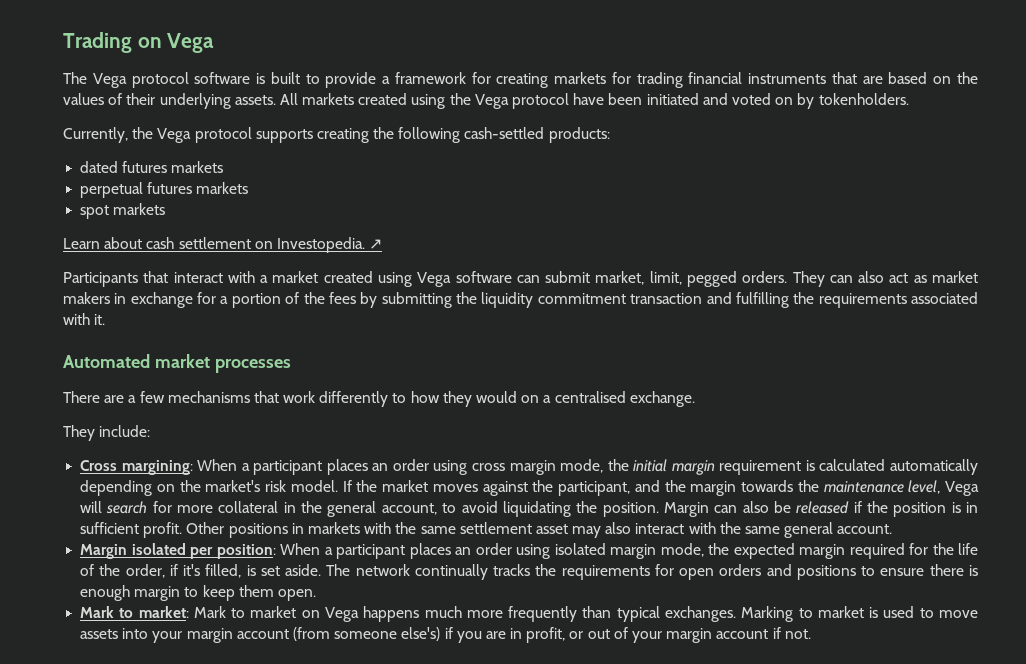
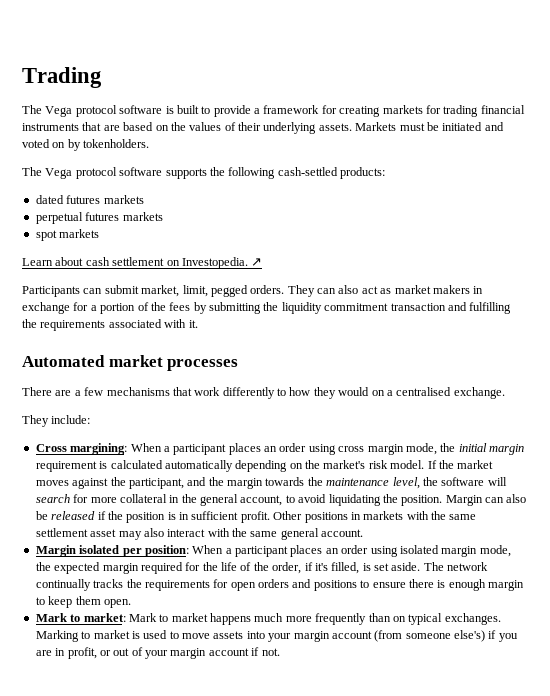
[137,33,215,53] on Vega -> (102, 77) none
[279,93,643,109] All markets created using the Vega protocol have been -> [355,122,439,131] Markets must be
[63,127,369,143] Currently, the Vega protocol supports creating -> [22,167,207,179] The Vega protocol software supports
[143,271,512,287] that interact with a market created using Vega software -> (80, 291) none
[944,481,979,496] Vega -> [422,477,485,486] the software
[301,607,360,622] on Vega -> (208, 617) none
(612, 612) none -> [392,616,406,622] on

